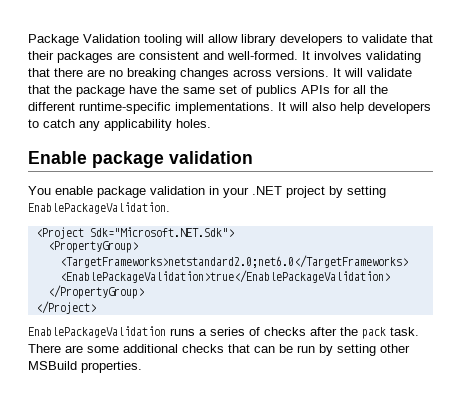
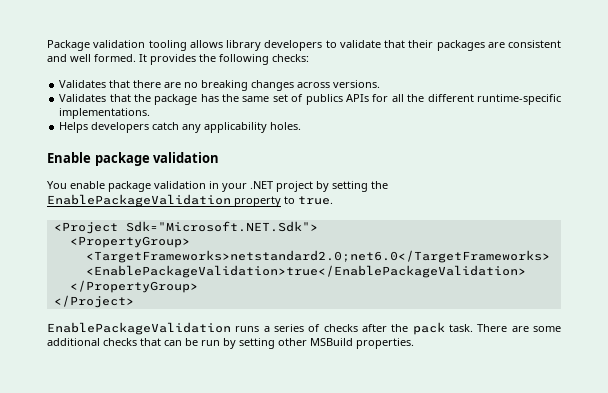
[83,34,238,46] Validation tooling will allow -> [93,40,223,51] validation tooling allows
[227,51,421,63] well-formed. It involves validating -> [70,54,309,65] [59,80,107,88] well formed. It provides the following checks: // Validates
[333,68,412,77] It will validate -> [59,94,107,102] // Validates
[129,85,157,94] have -> [200,94,219,102] has
[278,102,431,114] [28,119,39,128] It will also help developers to -> [59,122,150,133] // Helps developers
[28,202,170,214] EnablePackageValidation. -> [371,181,388,189] [47,194,333,207] the EnablePackageValidation property to true.

